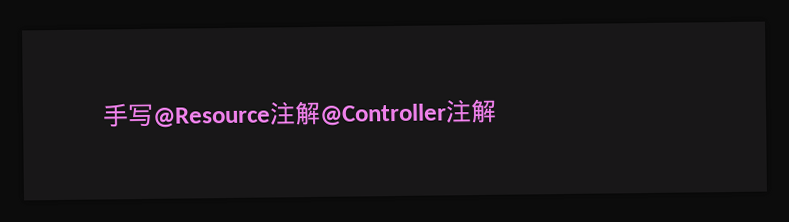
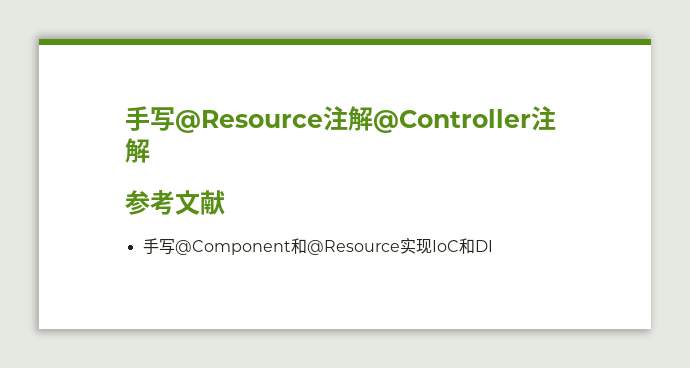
(497, 111) none -> [125,190,225,215] [142,238,493,255] // 参考文献 // 手写@Component和@Resource实现IoC和DI

